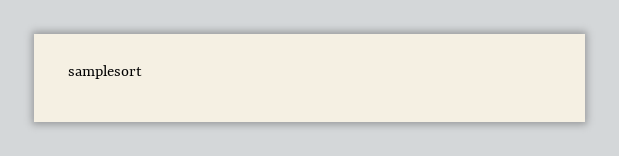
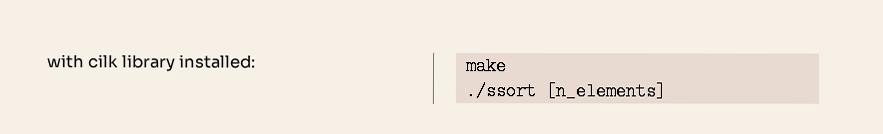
[68,65,142,79] samplesort -> [46,54,257,72] [464,57,507,76] [464,82,666,101] with cilk library installed: // make // ./ssort [n_elements]

